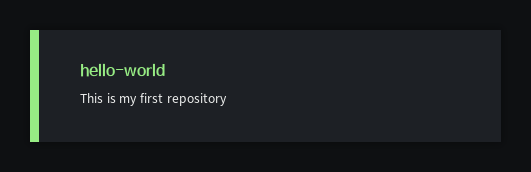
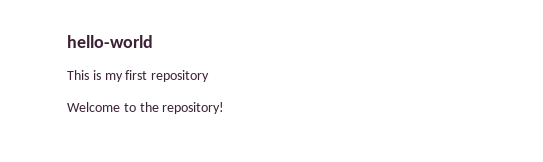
(227, 99) none -> [67,102,225,114] // Welcome to the repository!

